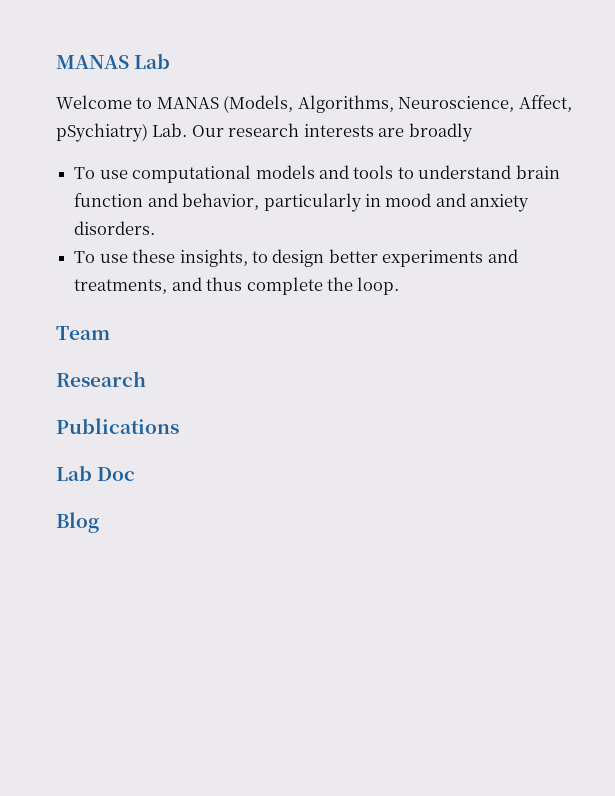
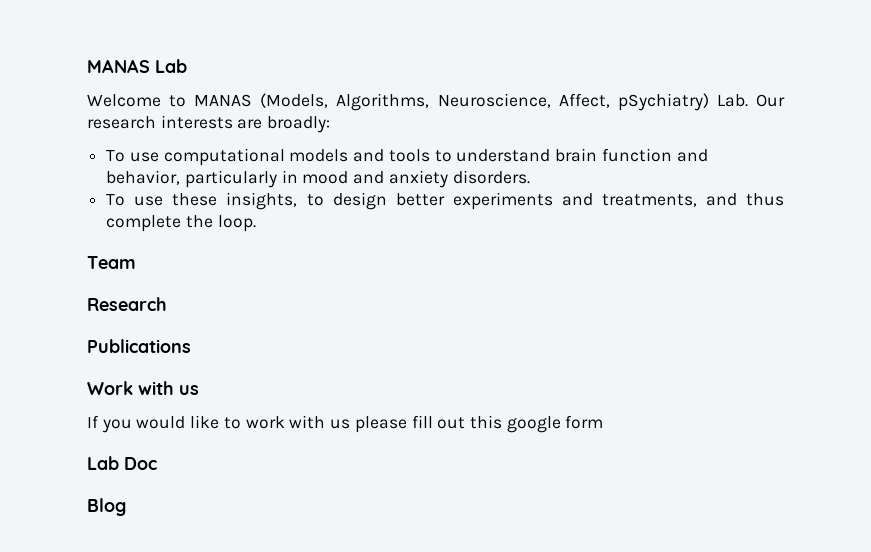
[408,123,473,142] broadly -> [267,116,331,133] broadly:
(179, 426) none -> [87,381,199,395] [87,415,604,433] // Work with us // If you would like to work with us please fill out this google form

